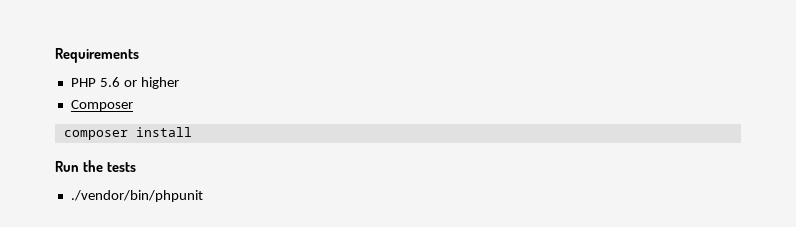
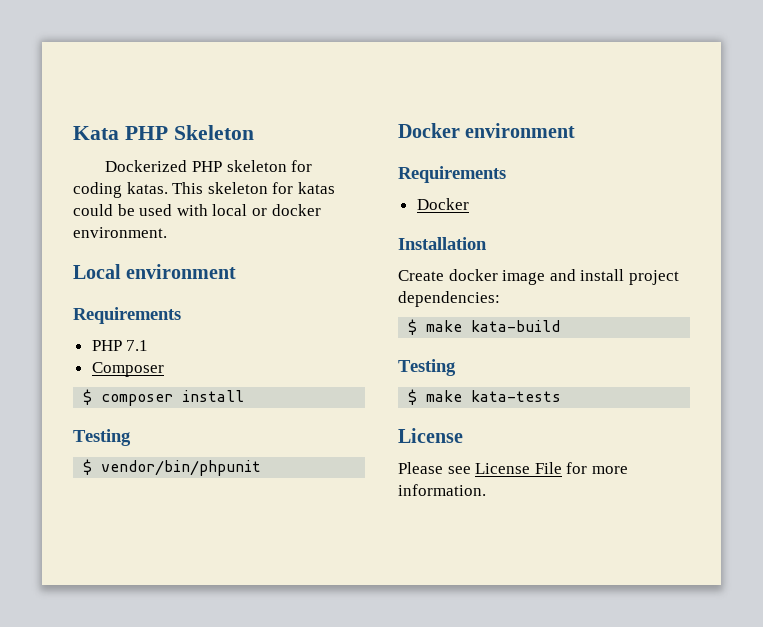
(55, 55) none -> [73,125,254,140] [105,160,313,172] [73,182,335,198] [73,204,321,216] [73,227,167,238] [73,264,237,279] Kata PHP Skeleton // Dockerized PHP skeleton for coding katas. This skeleton for katas could be used with local or docker environment. // Local environment //
[99,77,179,89] 5.6 or higher -> [126,340,149,351] 7.1
(133, 105) none -> [83,389,93,405] $
[55,160,136,172] [70,190,203,202] Run the tests // ./vendor/bin/phpunit -> [73,429,131,446] [83,459,262,476] [398,123,576,138] [398,166,506,183] [416,198,469,210] [398,237,487,250] [398,269,679,285] [398,291,500,307] [408,319,561,335] [398,359,456,376] [408,389,562,405] [398,428,463,443] [398,462,628,474] [398,484,486,496] Testing // $ vendor/bin/phpunit // Docker environment // Requirements // Docker // Installation // Create docker image and install project dependencies: // $ make kata-build // Testing // $ make kata-tests // License // Please see License File for more information.

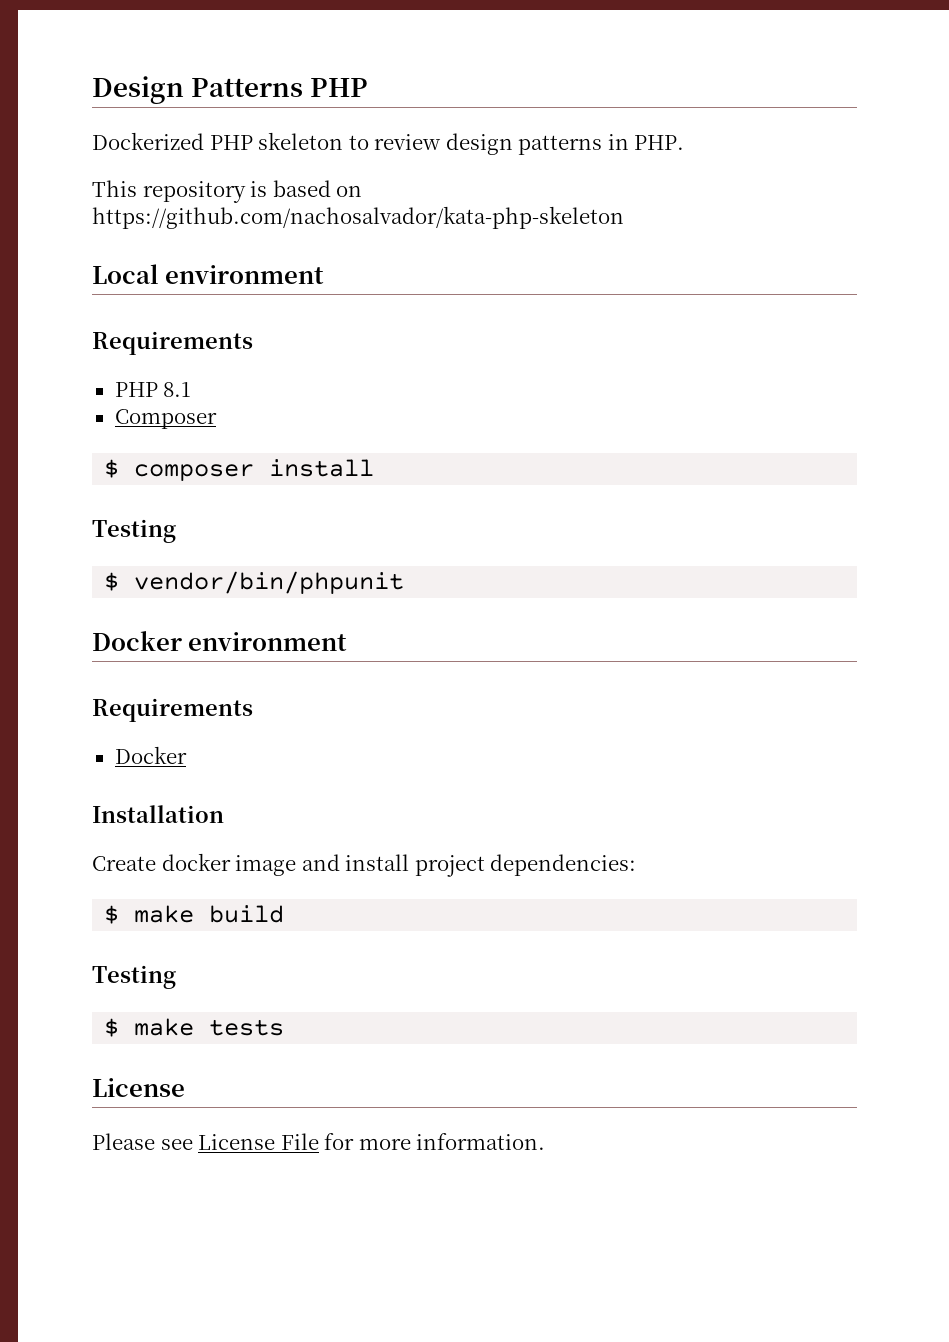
[73,125,254,140] Kata PHP Skeleton -> [92,76,369,104] Design Patterns PHP
[291,160,313,172] [73,182,335,198] [73,204,321,216] [73,227,167,238] for coding katas. This skeleton for katas could be used with local or docker environment. -> [348,133,685,155] [92,180,363,203] [92,206,624,229] to review design patterns in PHP. // This repository is based on https://github.com/nachosalvador/kata-php-skeleton
[126,340,149,351] 7.1 -> [163,382,192,397] 8.1
[471,320,561,332] kata-build -> [209,905,285,923] build
[471,390,562,402] kata-tests -> [209,1019,285,1036] tests

